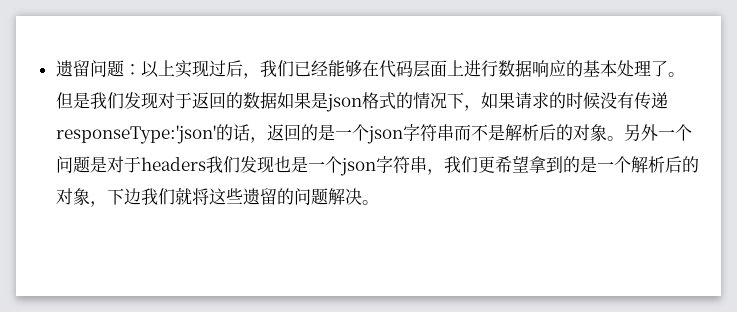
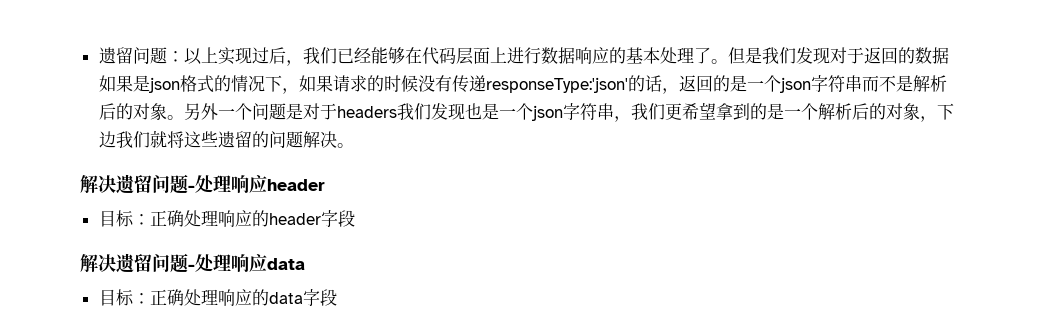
(379, 202) none -> [80,174,325,194] [98,210,355,227] [80,253,305,273] [98,289,337,306] // 解决遗留问题-处理响应header // 目标：正确处理响应的header字段 // 解决遗留问题-处理响应data // 目标：正确处理响应的data字段

